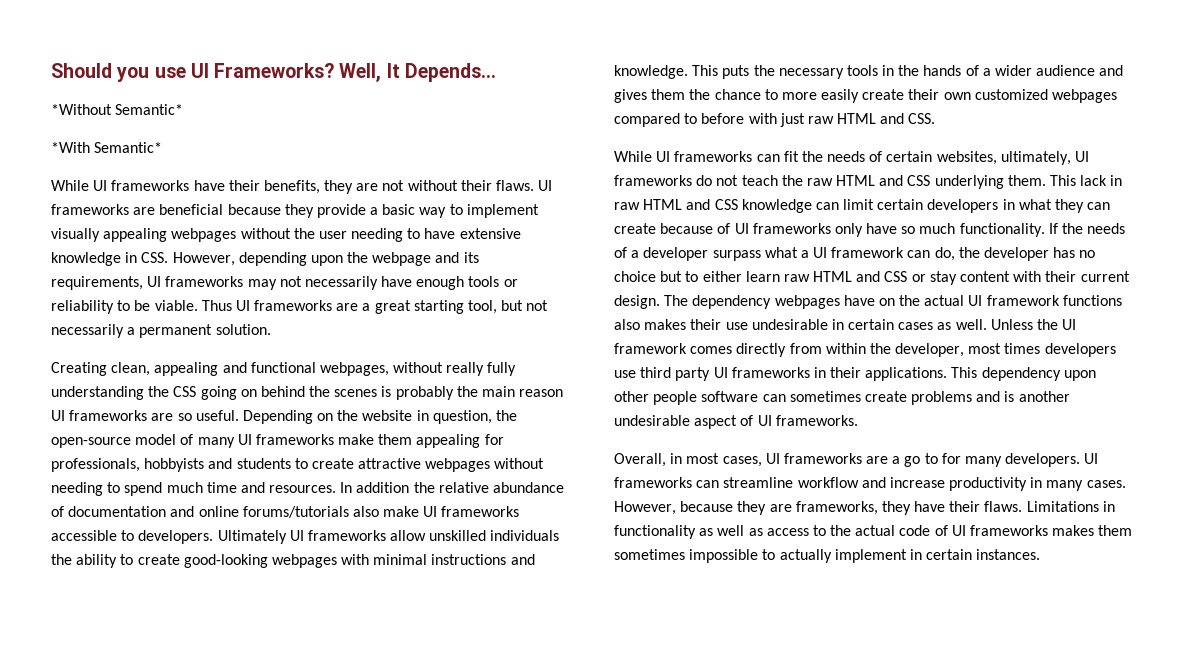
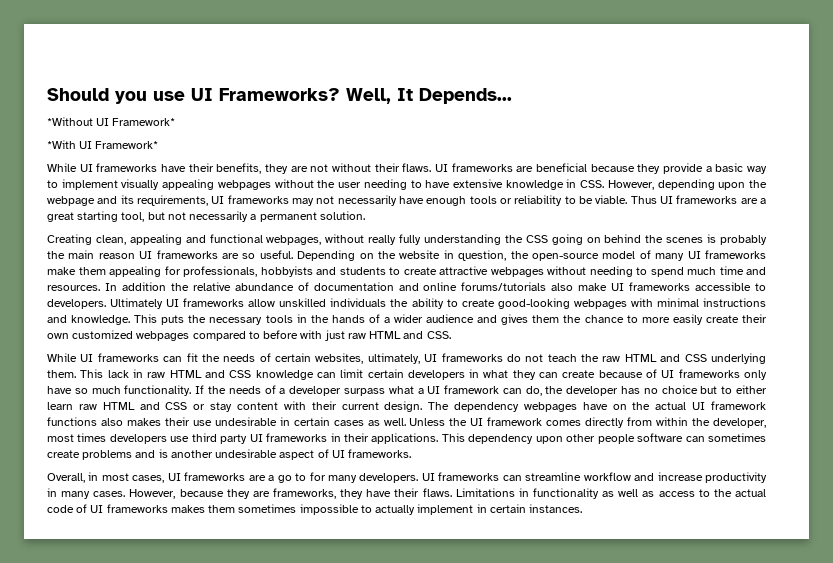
[115,104,184,115] Semantic* -> [96,118,176,126] UI Framework*
[94,142,163,153] Semantic* -> [79,141,159,149] UI Framework*

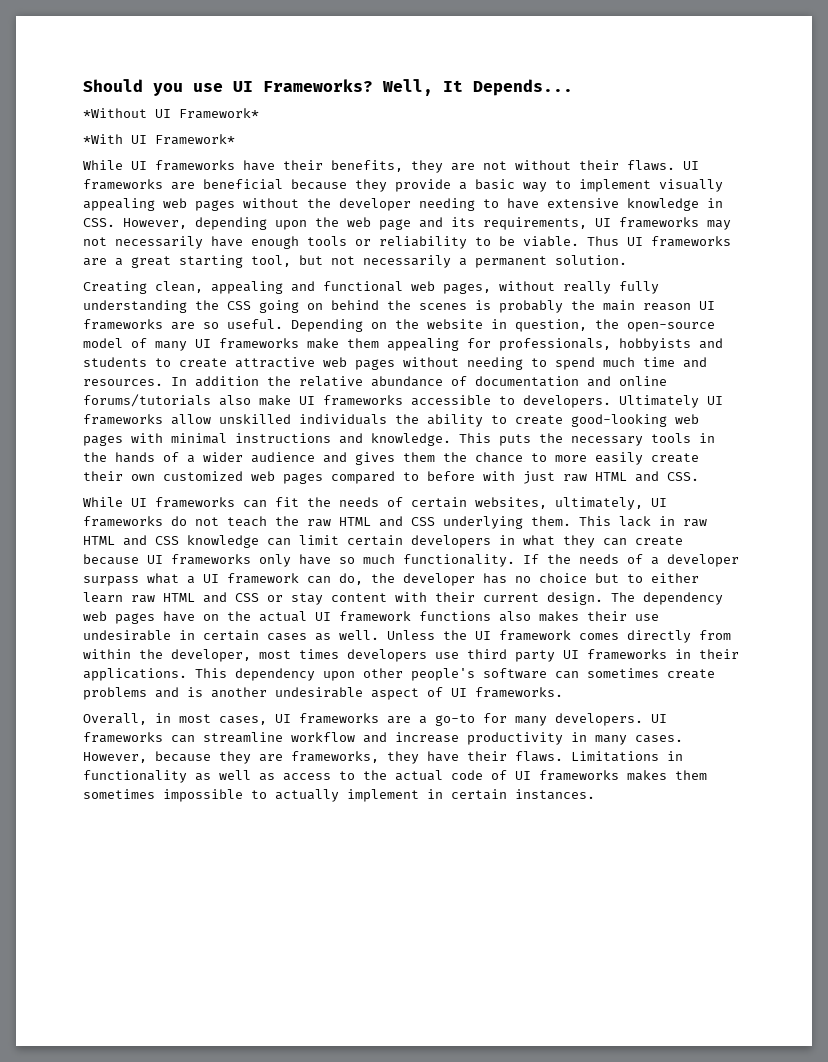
[217,180,271,190] webpages -> [163,198,235,211] web pages
[338,182,362,188] user -> [339,198,411,211] developer
[47,196,95,206] webpage -> [347,217,411,230] web page
[266,235,322,245] webpages, -> [411,281,491,294] web pages,
[490,267,544,277] webpages -> [323,357,395,370] web pages
[573,299,627,309] webpages -> [675,414,699,424] [83,435,123,446] web pages
[136,331,190,341] webpages -> [251,471,323,484] web pages
[646,369,658,378] of -> (139, 559) none
[523,402,577,412] webpages -> [83,611,155,624] web pages
[597,434,635,444] people -> [411,668,475,681] people's
[277,473,307,483] go to -> [435,714,475,726] go-to

